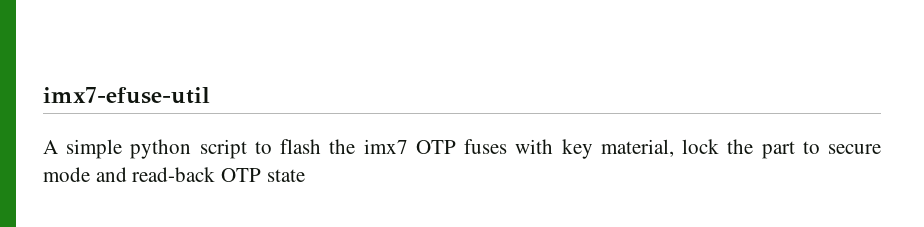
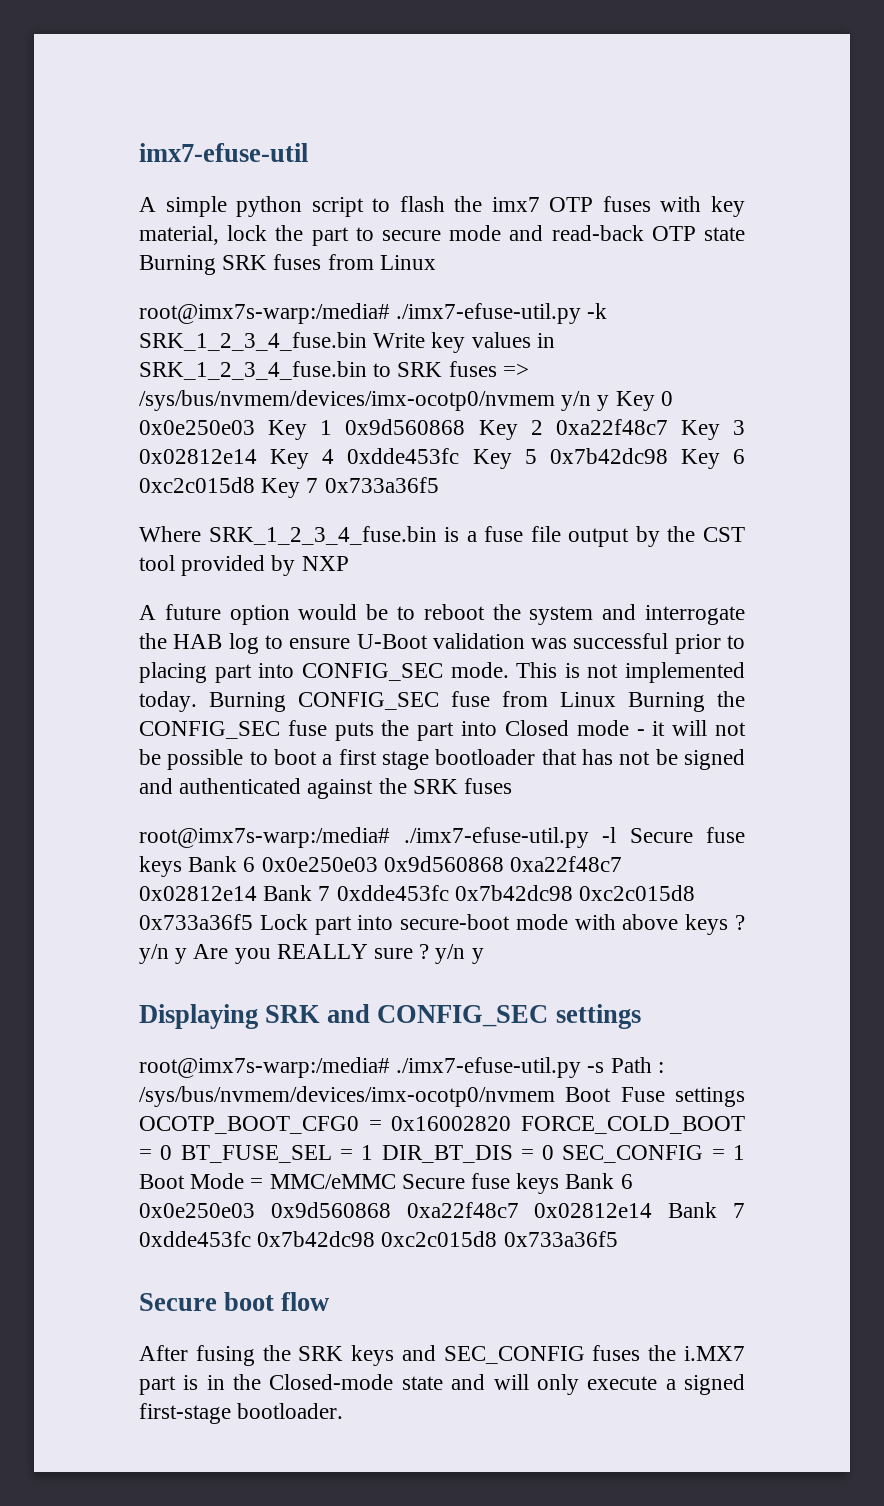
(305, 175) none -> [139,254,436,275] [139,303,608,324] [139,332,555,353] [139,361,529,380] [139,390,673,411] [139,419,745,440] [139,448,745,469] [139,477,439,498] [139,526,745,547] [139,555,349,576] [139,604,745,625] [139,633,745,654] [139,662,745,683] [139,691,745,712] [139,720,747,741] [139,749,745,770] [139,778,513,799] [139,827,745,848] [139,856,623,877] [139,885,696,901] [139,914,745,935] [139,944,484,964] [139,1004,641,1029] [139,1057,664,1078] [139,1086,745,1107] [139,1116,745,1134] [139,1145,745,1163] [139,1173,633,1194] [139,1202,745,1218] [139,1231,618,1247] [139,1292,330,1311] [139,1345,745,1366] [139,1374,745,1395] [139,1403,344,1424] Burning SRK fuses from Linux // root@imx7s-warp:/media# ./imx7-efuse-util.py -k SRK_1_2_3_4_fuse.bin Write key values in SRK_1_2_3_4_fuse.bin to SRK fuses => /sys/bus/nvmem/devices/imx-ocotp0/nvmem y/n y Key 0 0x0e250e03 Key 1 0x9d560868 Key 2 0xa22f48c7 Key 3 0x02812e14 Key 4 0xdde453fc Key 5 0x7b42dc98 Key 6 0xc2c015d8 Key 7 0x733a36f5 // Where SRK_1_2_3_4_fuse.bin is a fuse file output by the CST tool provided by NXP // A future option would be to reboot the system and interrogate the HAB log to ensure U-Boot validation was successful prior to placing part into CONFIG_SEC mode. This is not implemented today. Burning CONFIG_SEC fuse from Linux Burning the CONFIG_SEC fuse puts the part into Closed mode - it will not be possible to boot a first stage bootloader that has not be signed and authenticated against the SRK fuses // root@imx7s-warp:/media# ./imx7-efuse-util.py -l Secure fuse keys Bank 6 0x0e250e03 0x9d560868 0xa22f48c7 0x02812e14 Bank 7 0xdde453fc 0x7b42dc98 0xc2c015d8 0x733a36f5 Lock part into secure-boot mode with above keys ? y/n y Are you REALLY sure ? y/n y // Displaying SRK and CONFIG_SEC settings // root@imx7s-warp:/media# ./imx7-efuse-util.py -s Path : /sys/bus/nvmem/devices/imx-ocotp0/nvmem Boot Fuse settings OCOTP_BOOT_CFG0 = 0x16002820 FORCE_COLD_BOOT = 0 BT_FUSE_SEL = 1 DIR_BT_DIS = 0 SEC_CONFIG = 1 Boot Mode = MMC/eMMC Secure fuse keys Bank 6 0x0e250e03 0x9d560868 0xa22f48c7 0x02812e14 Bank 7 0xdde453fc 0x7b42dc98 0xc2c015d8 0x733a36f5 // Secure boot flow // After fusing the SRK keys and SEC_CONFIG fuses the i.MX7 part is in the Closed-mode state and will only execute a signed first-stage bootloader.

